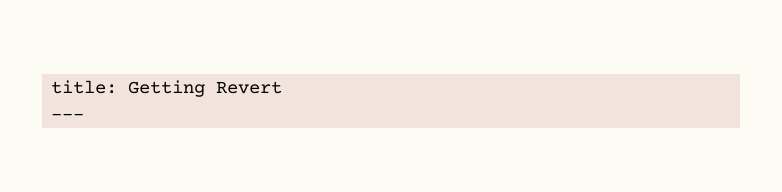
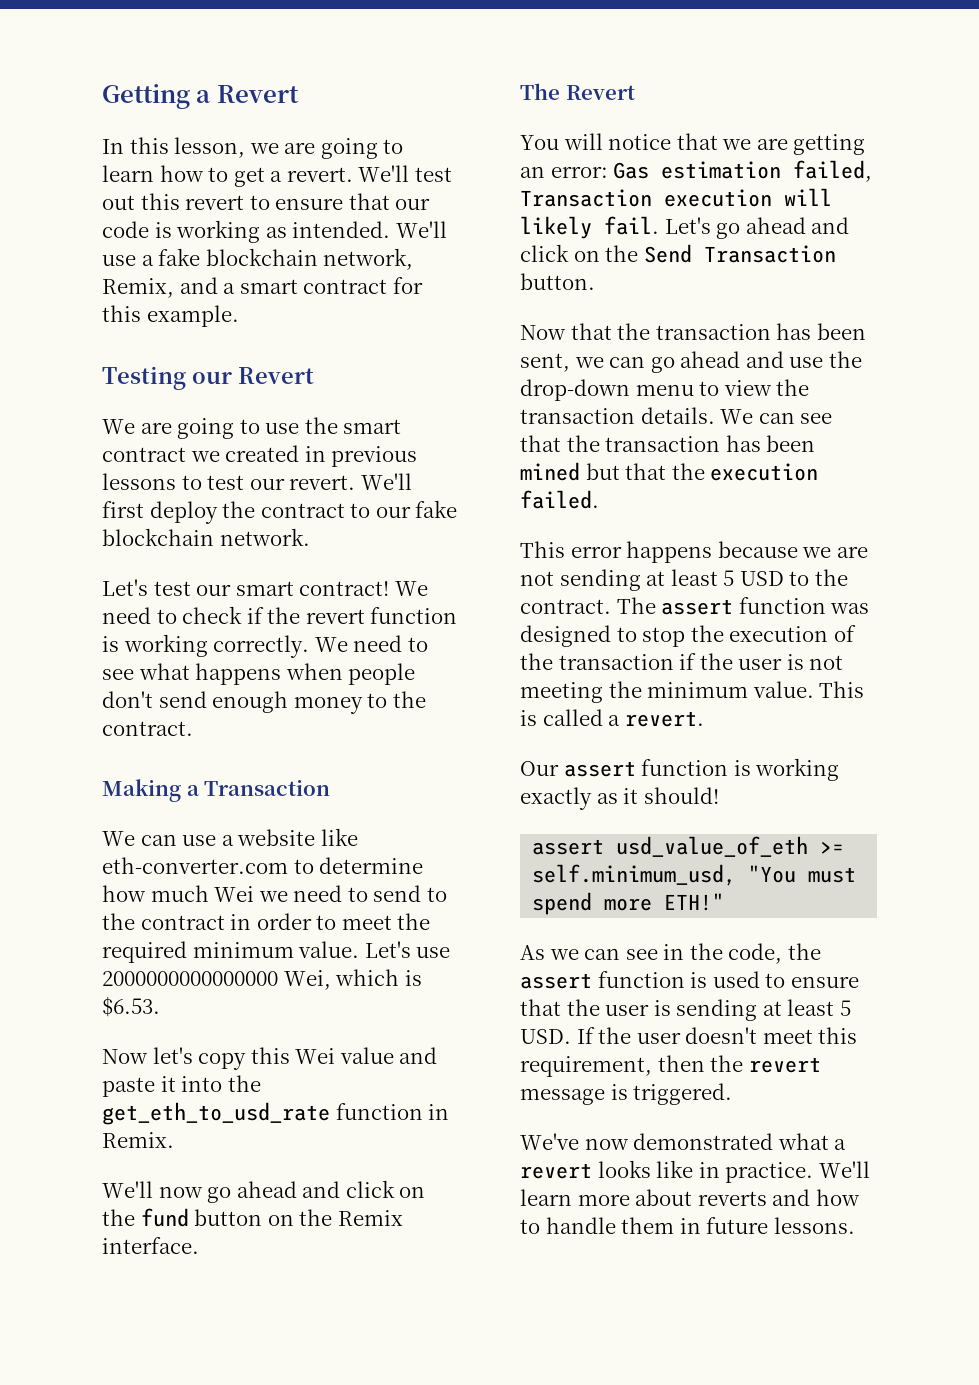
[51,80,282,97] [51,113,84,120] title: Getting Revert // --- -> [102,84,299,109] [102,137,404,159] [102,165,452,187] [102,193,431,210] [102,220,447,243] [102,248,414,270] [102,277,423,298] [102,305,239,327] [102,366,314,390] [102,417,402,439] [102,445,418,467] [102,473,412,490] [102,500,458,524] [102,528,310,546] [102,579,428,596] [102,606,458,624] [102,634,428,658] [102,663,416,685] [102,691,426,714] [102,721,193,736] [102,779,331,802] [102,828,358,846] [102,857,424,874] [102,885,447,902] [102,913,431,930] [102,941,451,963] [102,969,422,990] [102,996,160,1017] [102,1047,438,1070] [102,1075,261,1097] [102,1102,450,1125] [102,1132,174,1148] [102,1180,426,1203] [102,1208,403,1227] [102,1237,199,1254] [520,83,635,100] [520,133,866,155] [520,160,873,182] [520,188,832,207] [520,216,850,239] [520,244,836,263] [520,273,595,290] [520,323,866,340] [520,351,862,373] [520,379,810,401] [520,407,833,424] [520,435,816,452] [520,462,819,481] [520,490,599,509] [520,541,868,563] [520,569,848,591] [520,597,870,615] [520,625,856,647] [520,653,844,670] [520,681,865,703] [520,709,704,727] [520,758,840,781] [520,787,719,810] [532,836,845,857] [532,864,857,886] [532,892,725,915] [520,943,821,964] [520,971,859,989] [520,999,851,1021] [520,1027,858,1044] [520,1055,821,1077] [520,1083,733,1105] [520,1133,847,1150] [520,1160,870,1183] [520,1189,860,1206] [520,1217,855,1234] Getting a Revert // In this lesson, we are going to learn how to get a revert. We'll test out this revert to ensure that our code is working as intended. We'll use a fake blockchain network, Remix, and a smart contract for this example. // Testing our Revert // We are going to use the smart contract we created in previous lessons to test our revert. We'll first deploy the contract to our fake blockchain network. // Let's test our smart contract! We need to check if the revert function is working correctly. We need to see what happens when people don't send enough money to the contract. // Making a Transaction // We can use a website like eth-converter.com to determine how much Wei we need to send to the contract in order to meet the required minimum value. Let's use 2000000000000000 Wei, which is $6.53. // Now let's copy this Wei value and paste it into the get_eth_to_usd_rate function in Remix. // We'll now go ahead and click on the fund button on the Remix interface. // The Revert // You will notice that we are getting an error: Gas estimation failed, Transaction execution will likely fail. Let's go ahead and click on the Send Transaction button. // Now that the transaction has been sent, we can go ahead and use the drop-down menu to view the transaction details. We can see that the transaction has been mined but that the execution failed. // This error happens because we are not sending at least 5 USD to the contract. The assert function was designed to stop the execution of the transaction if the user is not meeting the minimum value. This is called a revert. // Our assert function is working exactly as it should! // assert usd_value_of_eth >= self.minimum_usd, "You must spend more ETH!" // As we can see in the code, the assert function is used to ensure that the user is sending at least 5 USD. If the user doesn't meet this requirement, then the revert message is triggered. // We've now demonstrated what a revert looks like in practice. We'll learn more about reverts and how to handle them in future lessons.

